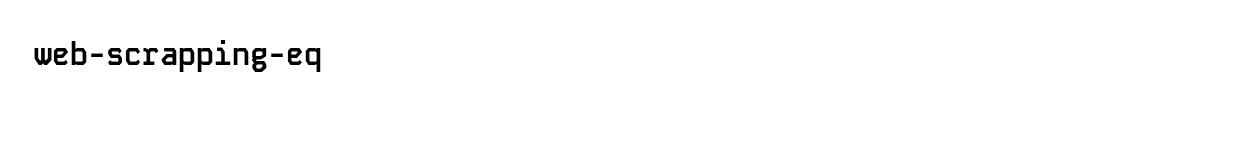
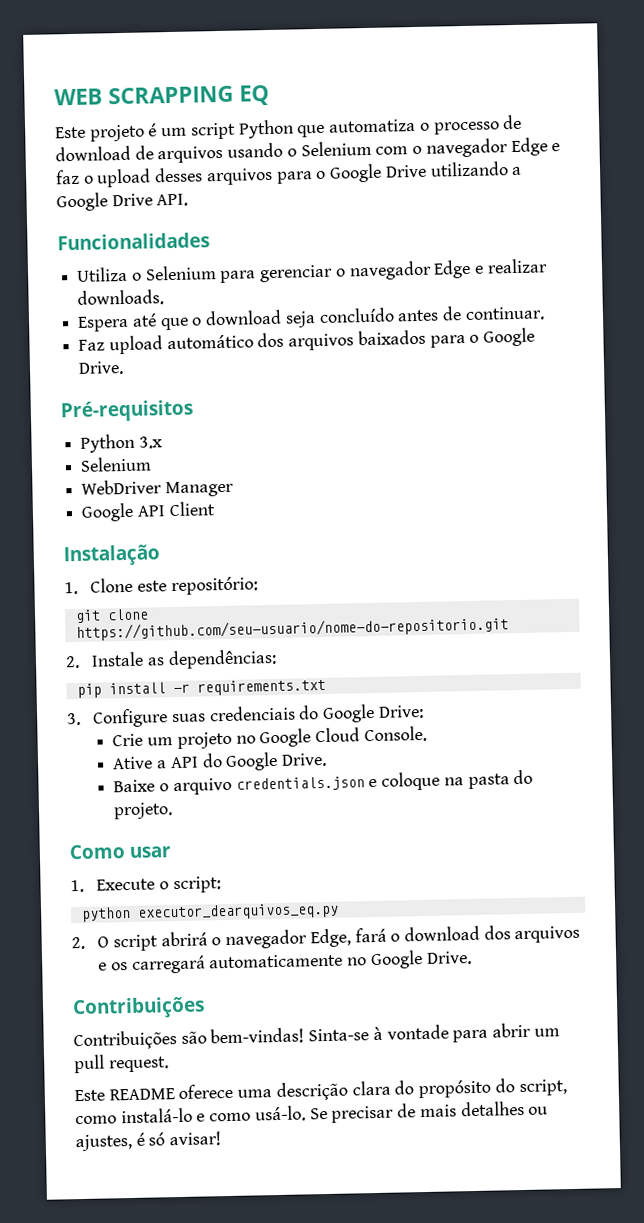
[34,40,322,72] web-scrapping-eq -> [54,84,270,106] [55,114,523,142] [55,137,561,164] [55,161,523,188] [56,192,189,212] [57,232,210,251] [76,258,548,284] [77,289,165,306] [77,306,545,332] [78,327,536,355] [78,360,125,375] [60,399,194,423] [80,433,163,453] [80,456,153,472] [81,479,234,498] [81,501,216,522] [63,544,161,567] [64,576,258,596] [74,608,149,624] [75,616,509,642] [65,648,277,670] [76,678,326,699] [67,703,424,728] [112,725,427,749] [112,751,328,771] [113,769,534,796] [113,802,174,820] [69,844,172,860] [70,876,221,894] [81,902,339,922] [71,925,581,952] [98,950,472,974] [72,996,205,1020] [73,1022,560,1051] [74,1054,169,1074] [74,1078,567,1102] [75,1100,549,1125] [75,1131,222,1152] WEB SCRAPPING EQ // Este projeto é um script Python que automatiza o processo de download de arquivos usando o Selenium com o navegador Edge e faz o upload desses arquivos para o Google Drive utilizando a Google Drive API. // Funcionalidades // Utiliza o Selenium para gerenciar o navegador Edge e realizar downloads. // Espera até que o download seja concluído antes de continuar. // Faz upload automático dos arquivos baixados para o Google Drive. // Pré-requisitos // Python 3.x // Selenium // WebDriver Manager // Google API Client // Instalação // 1. Clone este repositório: // git clone https://github.com/seu-usuario/nome-do-repositorio.git // 2. Instale as dependências: // pip install -r requirements.txt // 3. Configure suas credenciais do Google Drive: // Crie um projeto no Google Cloud Console. // Ative a API do Google Drive. // Baixe o arquivo credentials.json e coloque na pasta do projeto. // Como usar // 1. Execute o script: // python executor_dearquivos_eq.py // 2. O script abrirá o navegador Edge, fará o download dos arquivos e os carregará automaticamente no Google Drive. // Contribuições // Contribuições são bem-vindas! Sinta-se à vontade para abrir um pull request. // Este README oferece uma descrição clara do propósito do script, como instalá-lo e como usá-lo. Se precisar de mais detalhes ou ajustes, é só avisar!

